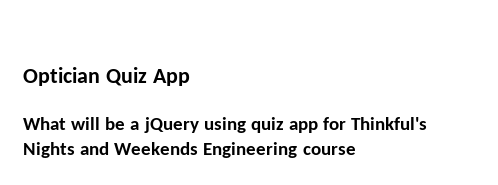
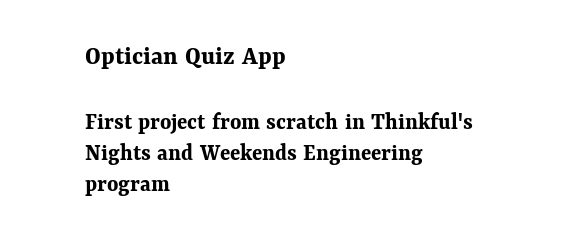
[23,117,347,133] What will be a jQuery using quiz app for -> [85,112,365,134] First project from scratch in
[302,146,356,155] course -> [85,180,170,196] program

